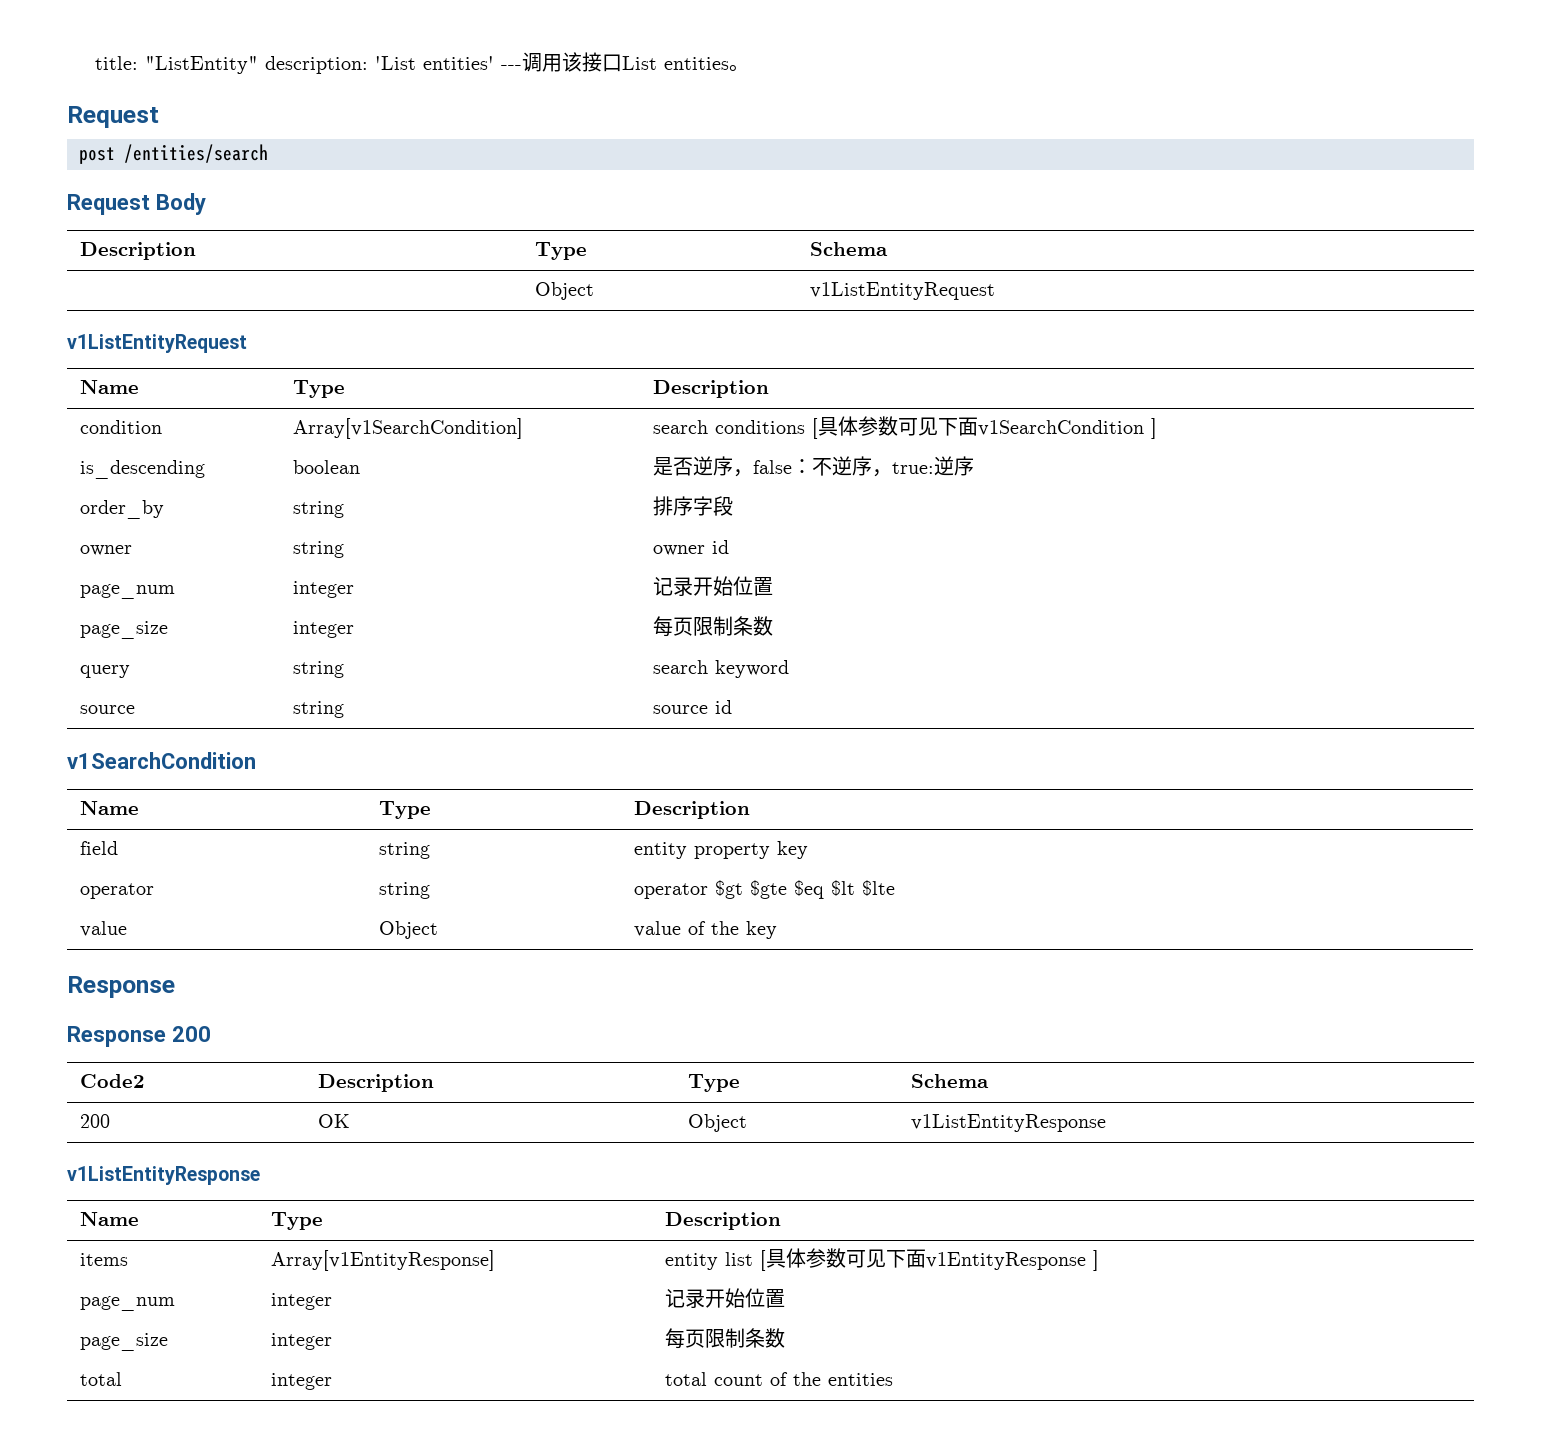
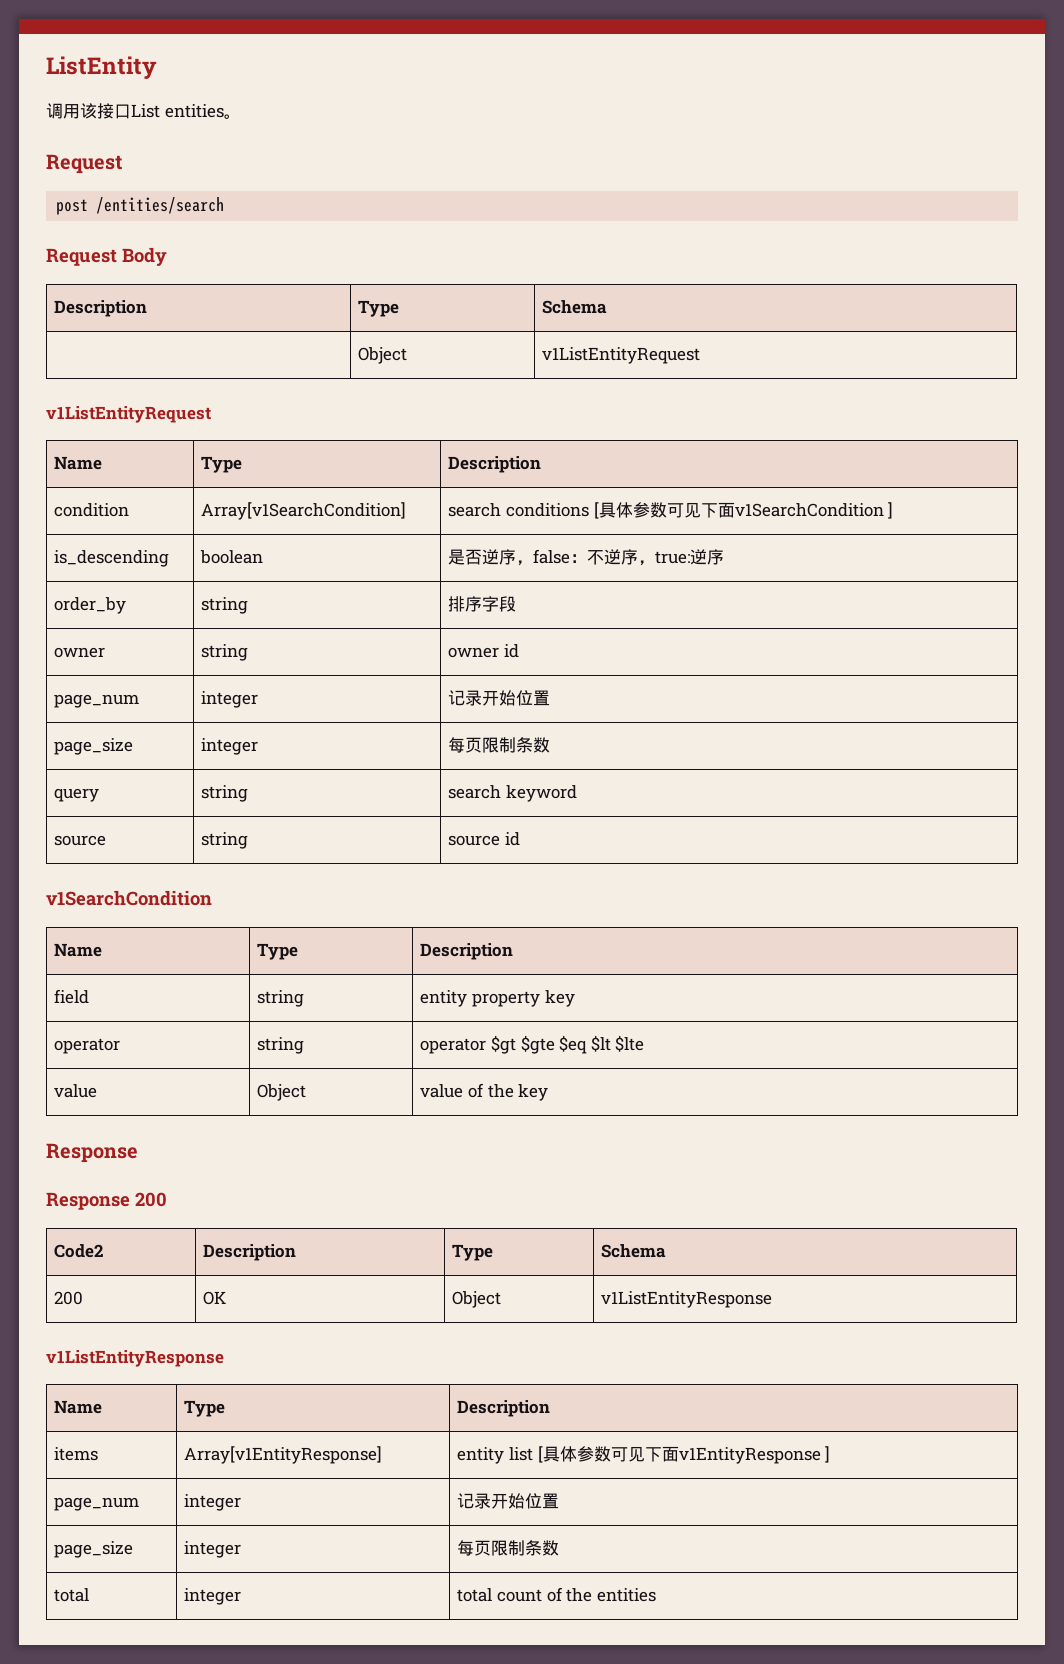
[94,56,522,74] title: "ListEntity" description: 'List entities' --- -> [46,56,157,79] ListEntity //

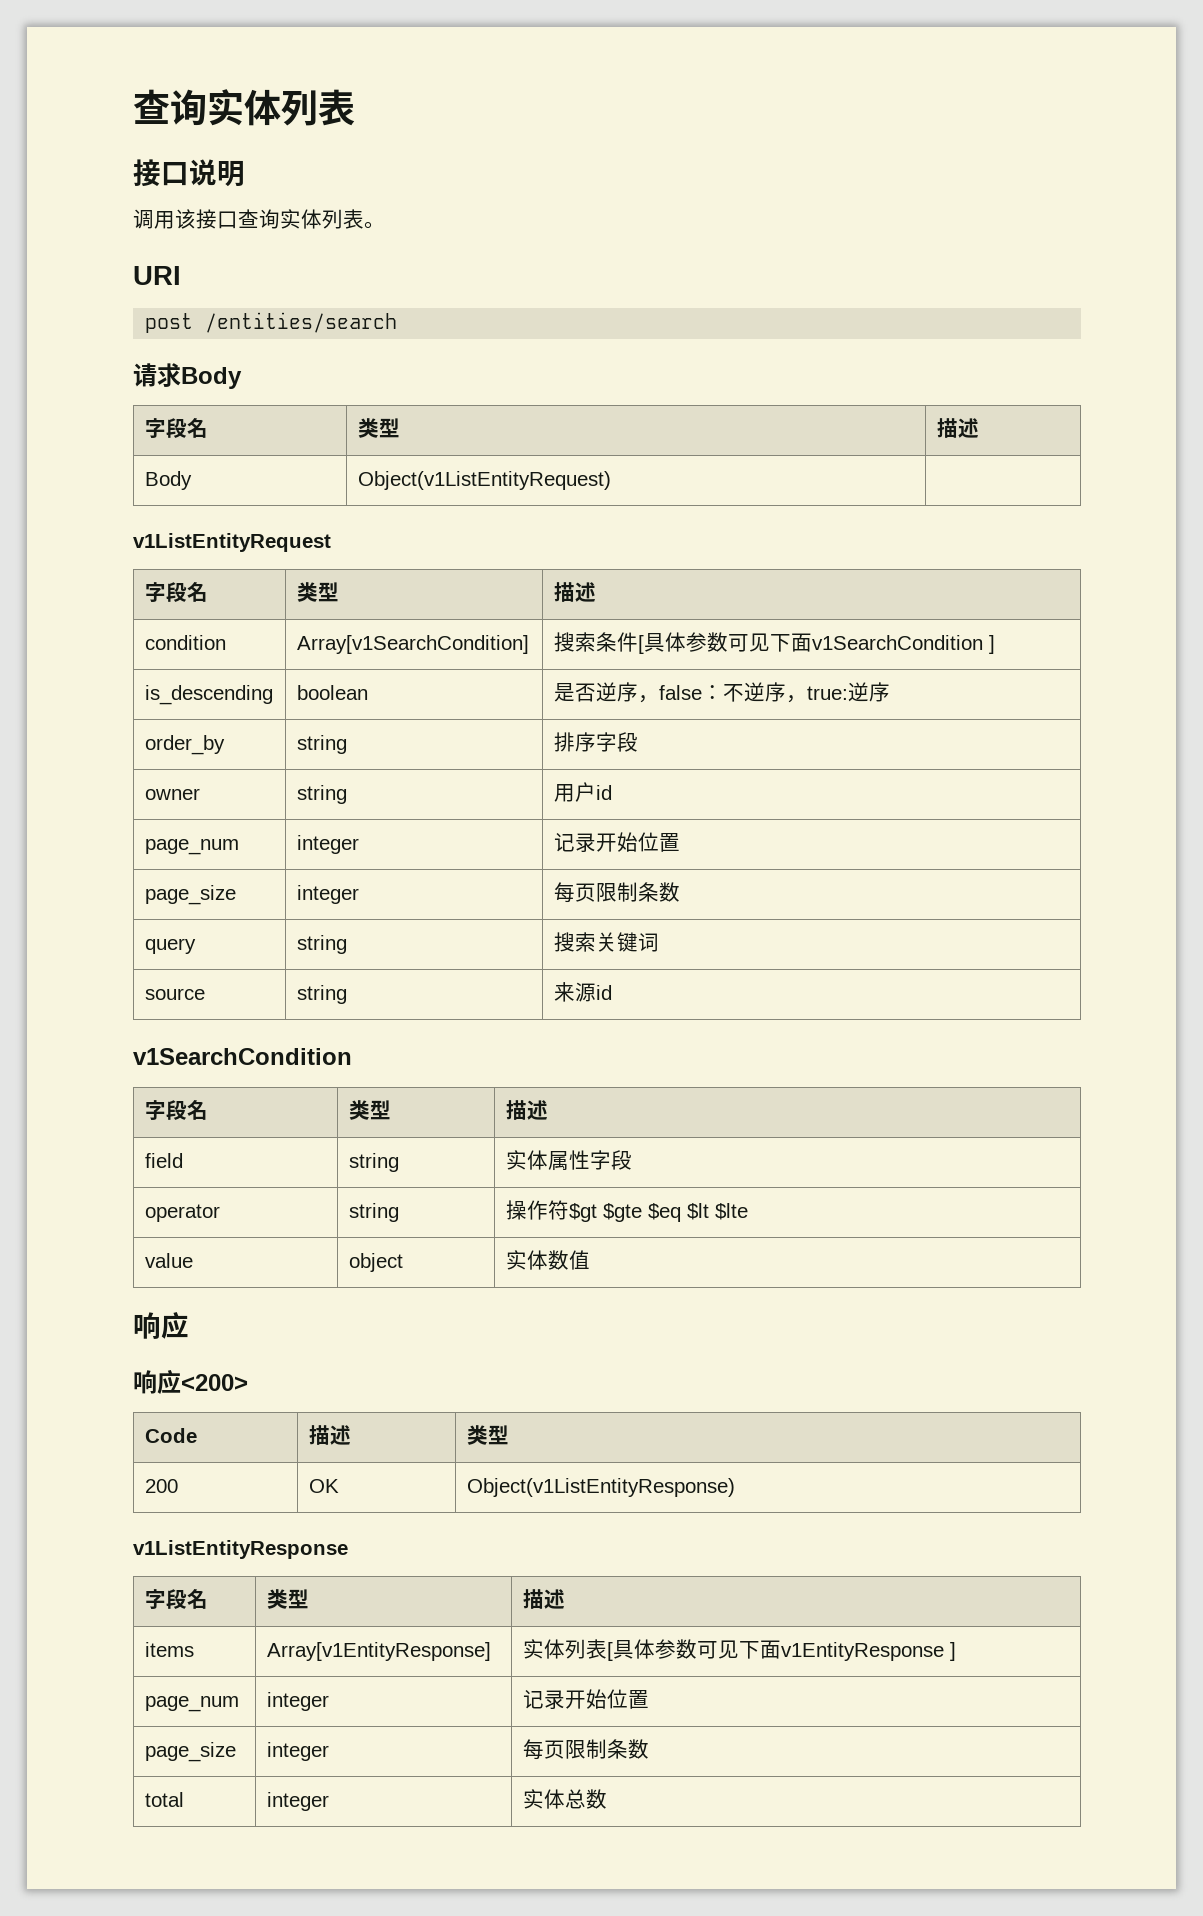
[46,56,157,79] ListEntity -> [133,89,355,126] [133,159,245,187] 查询实体列表 // 接口说明
[131,104,224,118] List entities -> [238,209,364,229] 查询实体列表
[46,154,122,174] Request -> [133,266,181,285] URI
[46,248,117,266] Request -> [133,363,181,387] 请求
[54,300,148,317] [358,300,400,317] [542,300,608,314] [358,347,408,364] [542,347,701,364] [46,406,211,423] [54,456,103,470] [201,456,243,473] [448,456,542,473] Description | Type | Schema // | Object | v1ListEntityRequest // v1ListEntityRequest // Name | Type | Description -> [144,418,208,438] [357,418,400,438] [936,418,979,438] [144,471,192,490] [357,471,611,490] [133,533,331,552] [144,582,208,602] [296,582,339,602] [553,582,596,602] 字段名 | 类型 | 描述 // Body | Object(v1ListEntityRequest) | // v1ListEntityRequest // 字段名 | 类型 | 描述
[448,503,590,517] search conditions -> [553,632,638,652] 搜索条件
[448,647,500,658] owner -> [553,782,596,802] 用户
[448,785,578,802] search keyword -> [553,932,659,952] 搜索关键词
[448,835,501,846] source -> [553,982,596,1002] 来源
[54,943,103,957] [257,943,299,960] [420,943,514,960] Name | Type | Description -> [144,1100,208,1120] [348,1100,391,1120] [505,1100,548,1120] 字段名 | 类型 | 描述
[420,990,575,1007] entity property key -> [505,1150,632,1171] 实体属性字段
[420,1038,487,1054] operator -> [505,1200,569,1220] 操作符
[257,1084,307,1101] [420,1083,549,1101] [46,1143,138,1163] [46,1192,167,1210] [54,1244,104,1258] [203,1244,297,1261] [452,1244,494,1261] [601,1244,667,1258] Object | value of the key // Response // Response 200 // Code2 | Description | Type | Schema -> [348,1253,403,1272] [505,1250,590,1270] [133,1312,189,1339] [133,1370,248,1394] [144,1428,197,1443] [308,1425,351,1445] [466,1425,509,1445] object | 实体数值 // 响应 // 响应<200> // Code | 描述 | 类型
[452,1291,502,1308] [601,1291,773,1308] [46,1350,224,1367] [54,1400,103,1414] [184,1400,226,1417] [457,1400,551,1417] Object | v1ListEntityResponse // v1ListEntityResponse // Name | Type | Description -> [466,1478,735,1497] [133,1540,348,1559] [144,1589,208,1609] [266,1589,309,1609] [522,1589,565,1609] Object(v1ListEntityResponse) // v1ListEntityResponse // 字段名 | 类型 | 描述
[457,1447,534,1464] entity list -> [522,1639,607,1659] 实体列表
[457,1587,656,1602] total count of the entities -> [522,1789,607,1809] 实体总数

